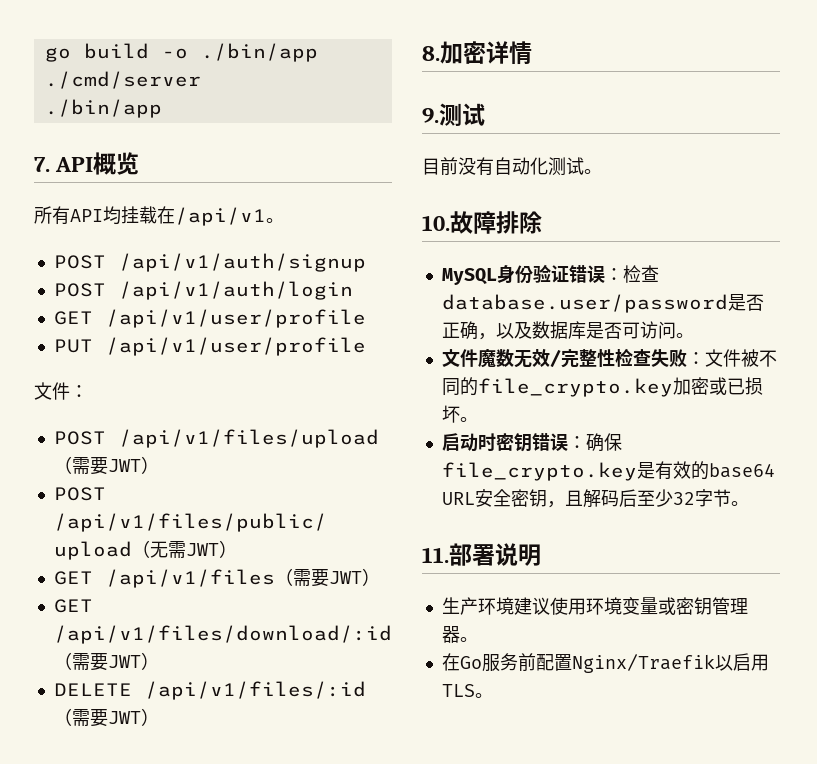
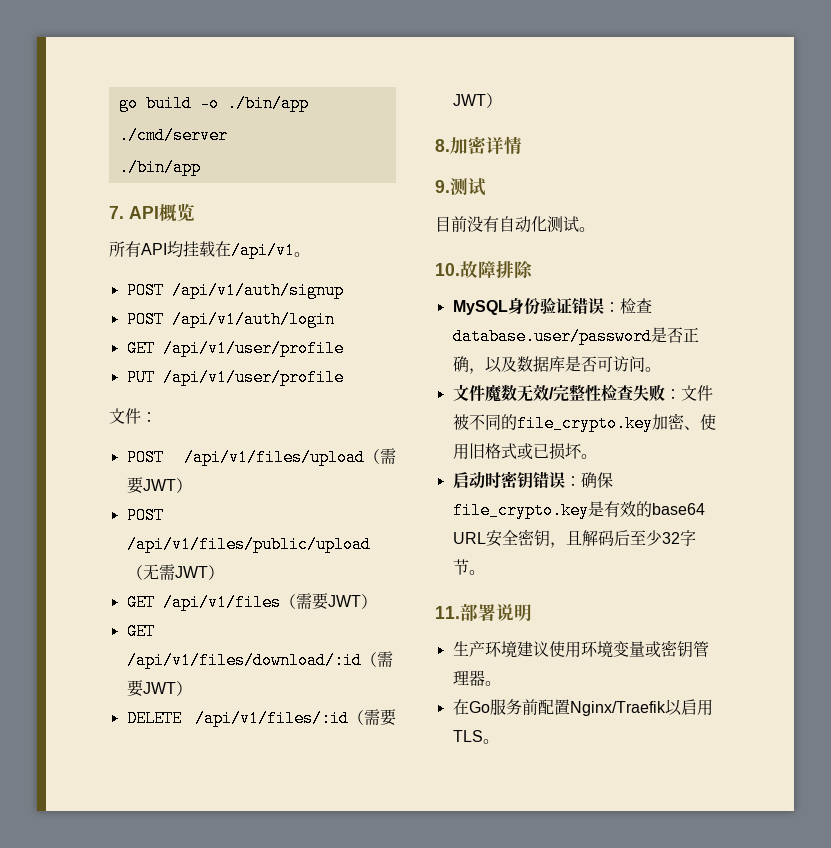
(709, 386) none -> [683,414,716,430] [452,443,517,460] 、使用旧格式

